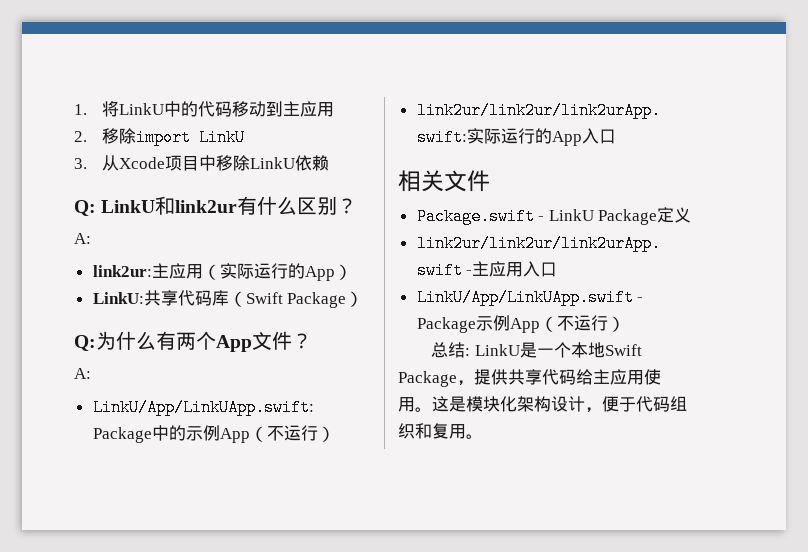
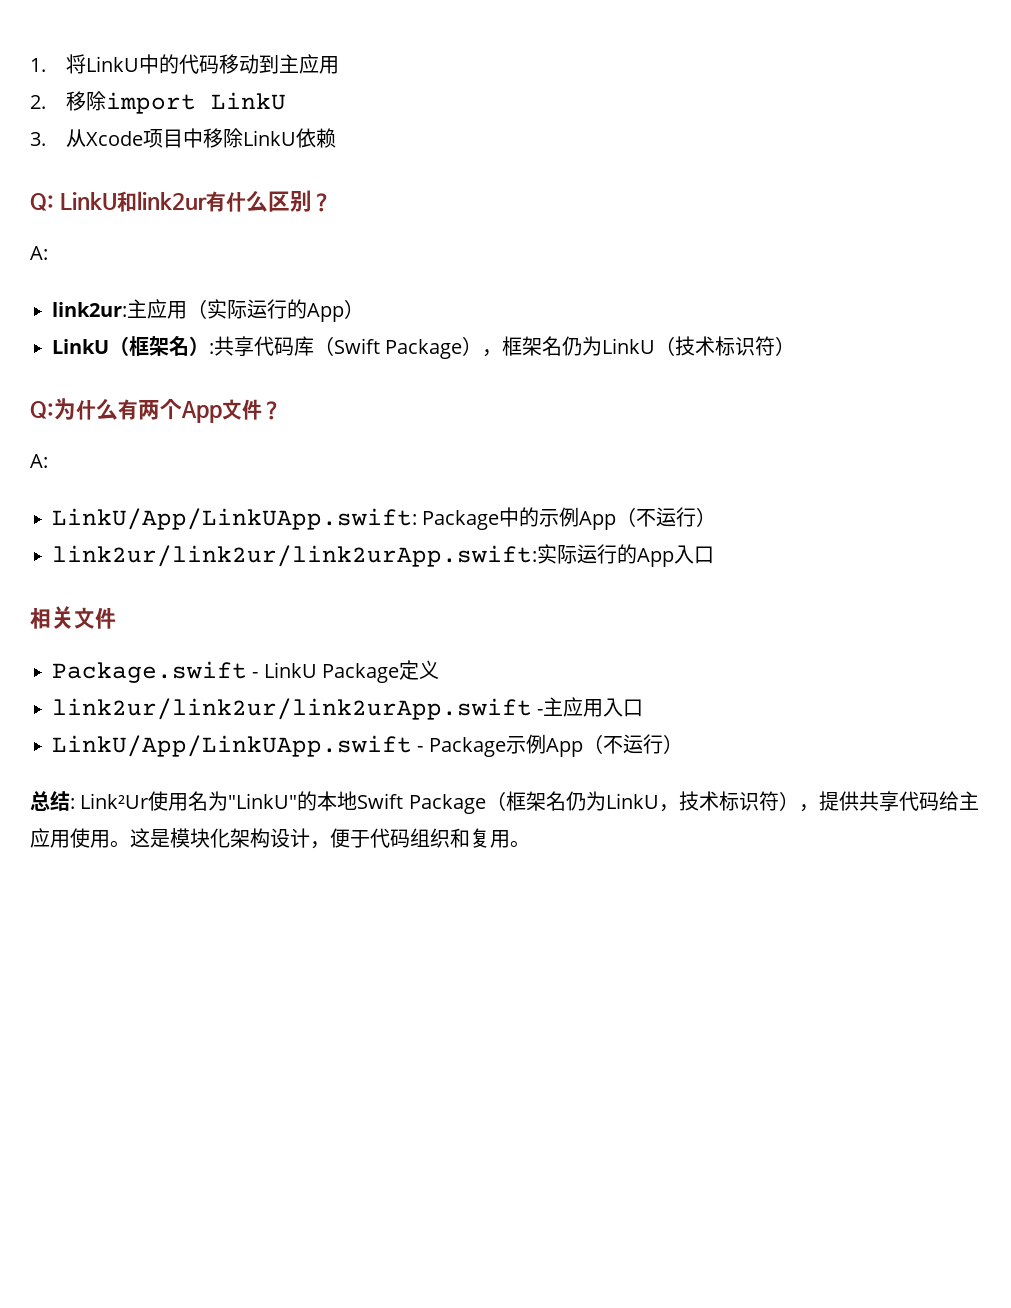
[92,292,144,304] LinkU: -> [52,336,214,356] LinkU（框架名）:
(364, 299) none -> [482,336,796,357] ，框架名仍为LinkU（技术标识符）
[474,342,642,358] [398,371,457,387] LinkU是一个本地Swift Package -> [80,791,799,814] Link²Ur使用名为"LinkU"的本地Swift Package（框架名仍为LinkU，技术标识符）

